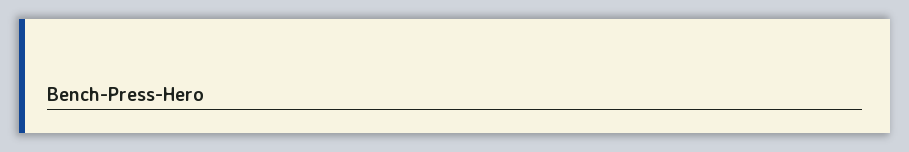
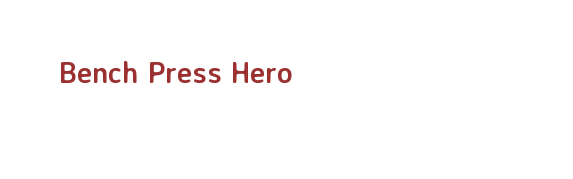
[47,87,204,101] Bench-Press-Hero -> [59,61,293,83] Bench Press Hero

